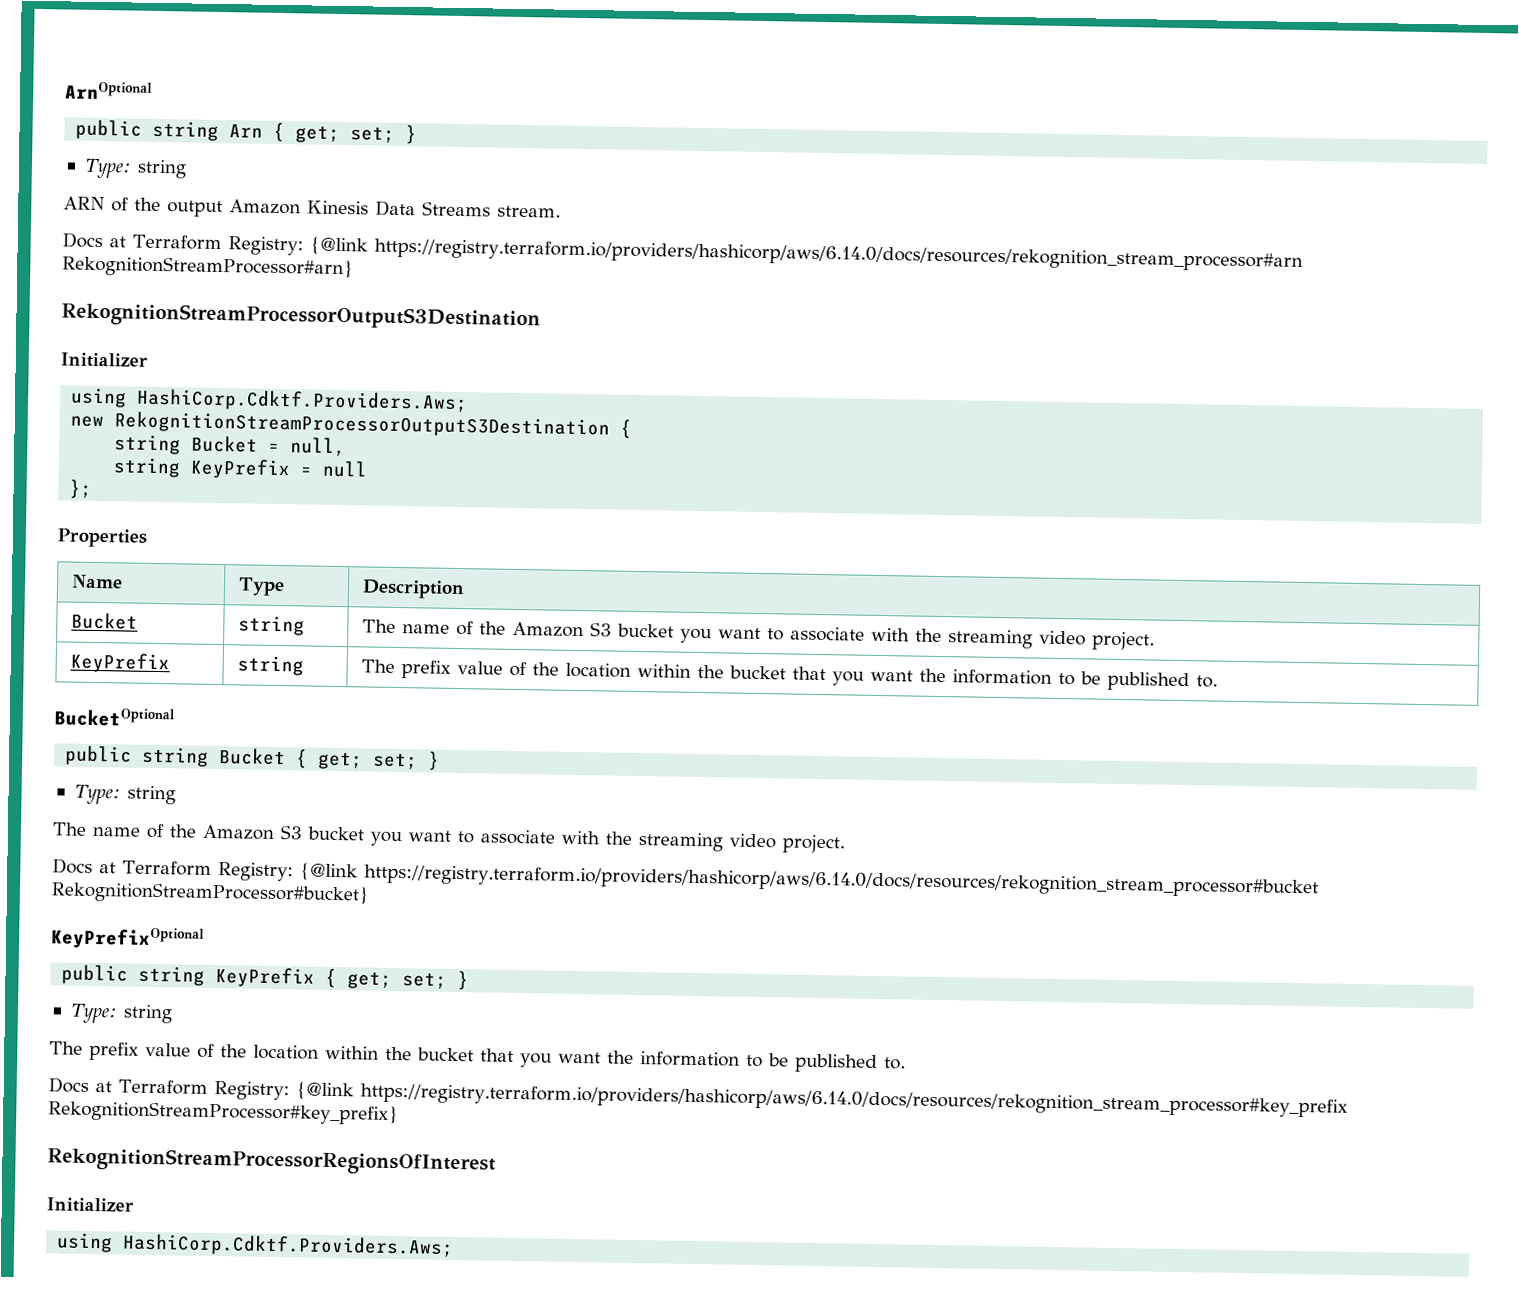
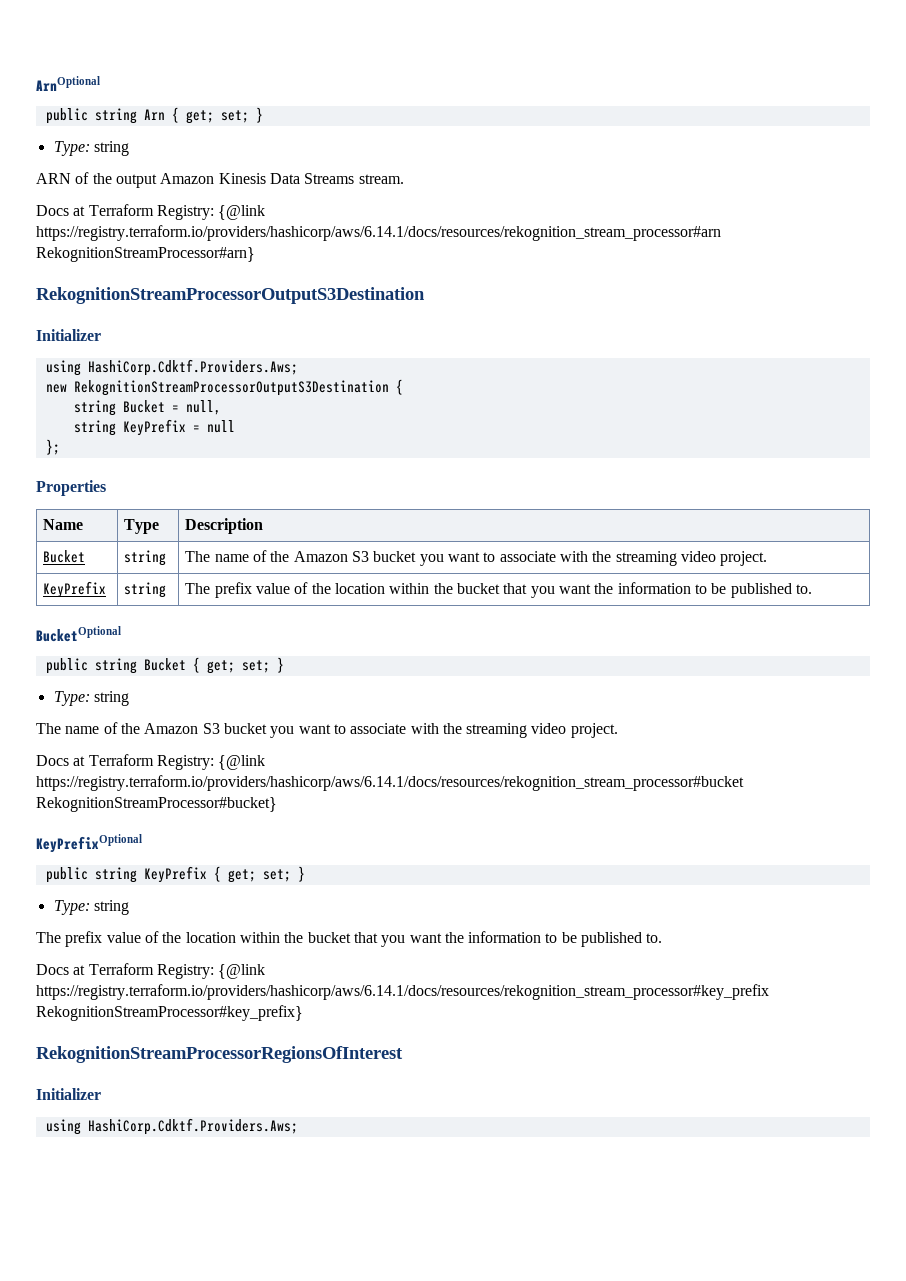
[373,238,1303,272] https://registry.terraform.io/providers/hashicorp/aws/6.14.0/docs/resources/rekognition_stream_processor#arn -> [36,225,721,241] https://registry.terraform.io/providers/hashicorp/aws/6.14.1/docs/resources/rekognition_stream_processor#arn
[363,864,1319,899] https://registry.terraform.io/providers/hashicorp/aws/6.14.0/docs/resources/rekognition_stream_processor#bucket -> [36,775,744,791] https://registry.terraform.io/providers/hashicorp/aws/6.14.1/docs/resources/rekognition_stream_processor#bucket
[359,1083,1348,1118] https://registry.terraform.io/providers/hashicorp/aws/6.14.0/docs/resources/rekognition_stream_processor#key_prefix -> [36,984,769,1000] https://registry.terraform.io/providers/hashicorp/aws/6.14.1/docs/resources/rekognition_stream_processor#key_prefix

